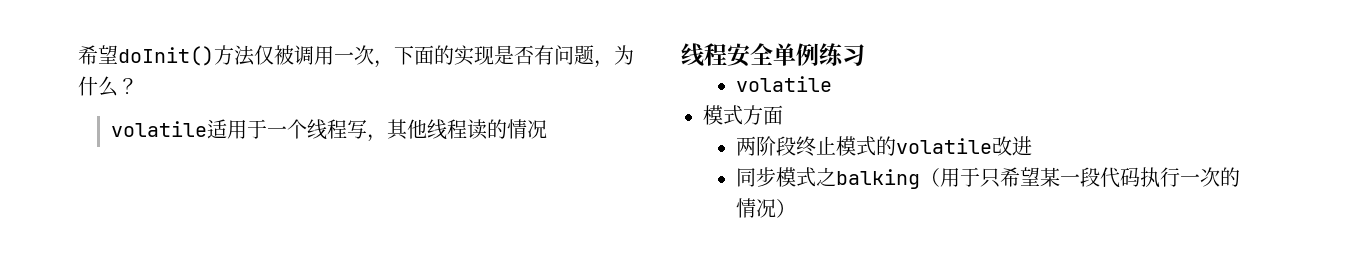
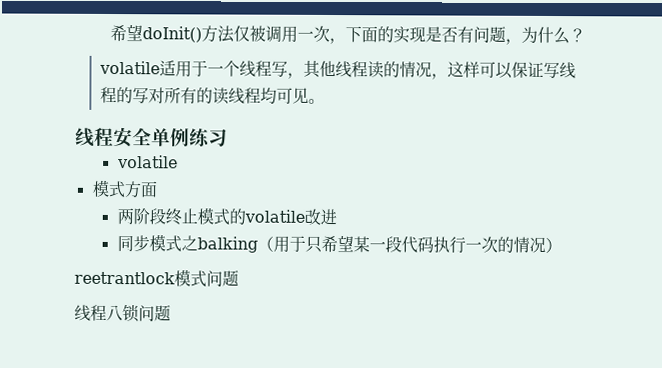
(547, 129) none -> [431,61,577,80] [100,86,326,105] ，这样可以保证写线程的写对所有的读线程均可见。
(796, 208) none -> [74,269,239,287] [74,304,171,323] // reetrantlock模式问题 // 线程八锁问题

